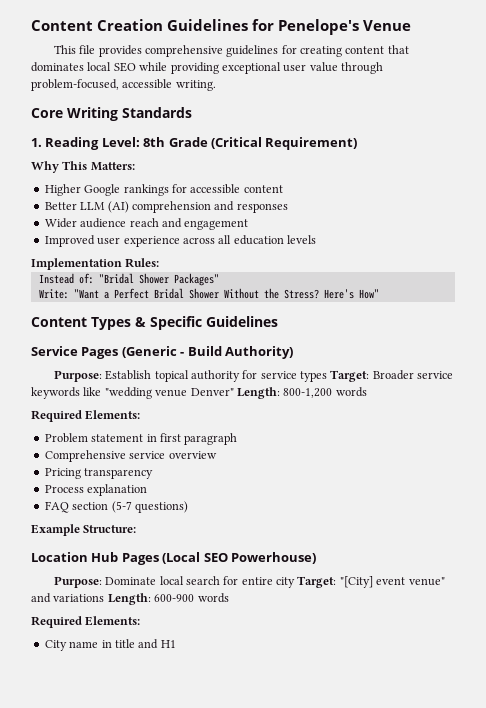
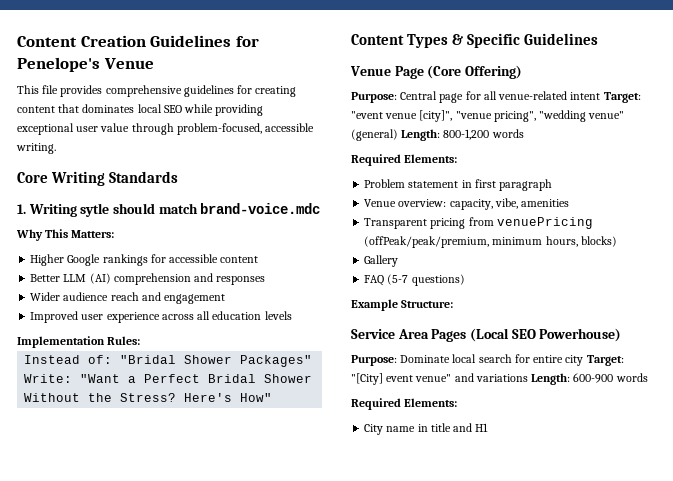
[45,137,358,150] Reading Level: 8th Grade (Critical Requirement) -> [28,203,321,217] Writing sytle should match brand-voice.mdc
[31,346,293,359] [53,370,454,382] [31,387,234,399] Service Pages (Generic - Build Authority) // Purpose: Establish topical authority for service types Target: Broader service keywords like "wedding venue Denver" -> [350,65,522,79] [351,91,641,103] [351,110,625,122] [351,129,398,141] Venue Page (Core Offering) // Purpose: Central page for all venue-related intent Target: "event venue [city]", "venue pricing", "wedding venue" (general)
[44,450,217,462] [44,468,154,479] [44,484,148,496] Comprehensive service overview // Pricing transparency // Process explanation -> [364,198,570,210] [364,217,593,229] [364,236,617,248] [364,255,399,267] Venue overview: capacity, vibe, amenities // Transparent pricing from venuePricing (offPeak/peak/premium, minimum hours, blocks) // Gallery
[72,502,109,510] section -> (385, 280) none
[31,552,119,562] Location Hub -> [351,329,429,339] Service Area

